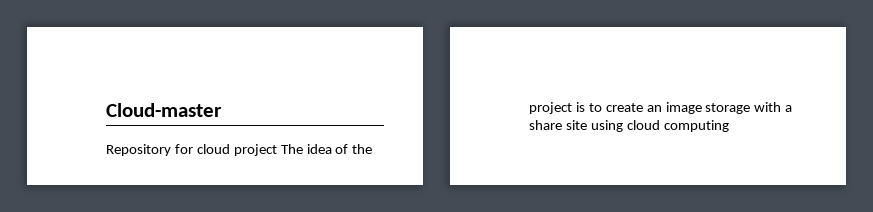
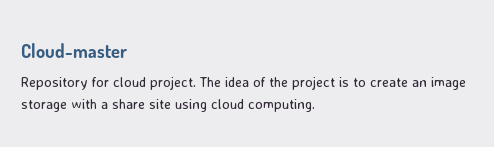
[233,144,277,156] project -> [150,76,196,90] project.
[663,120,729,132] computing -> [248,99,315,112] computing.

